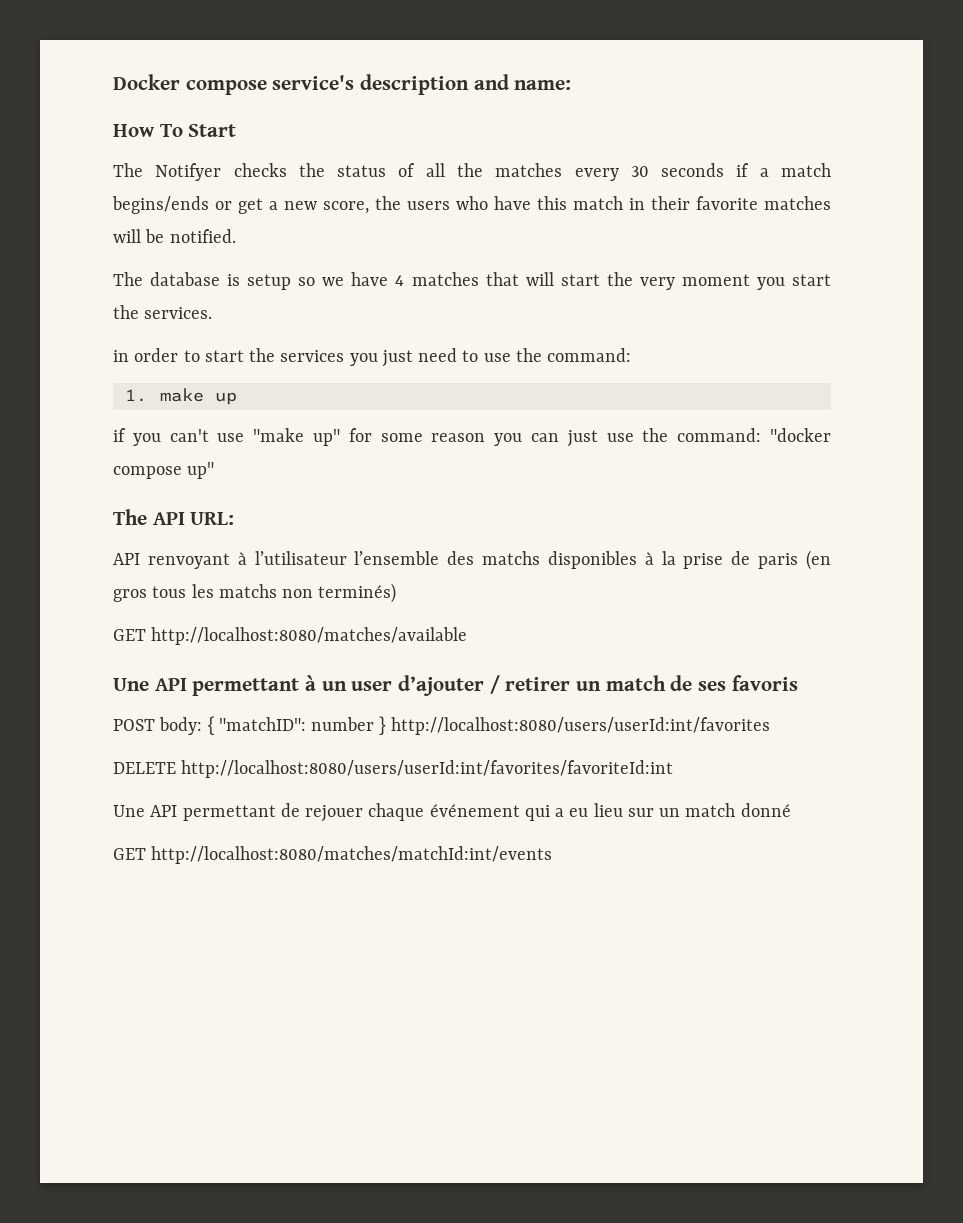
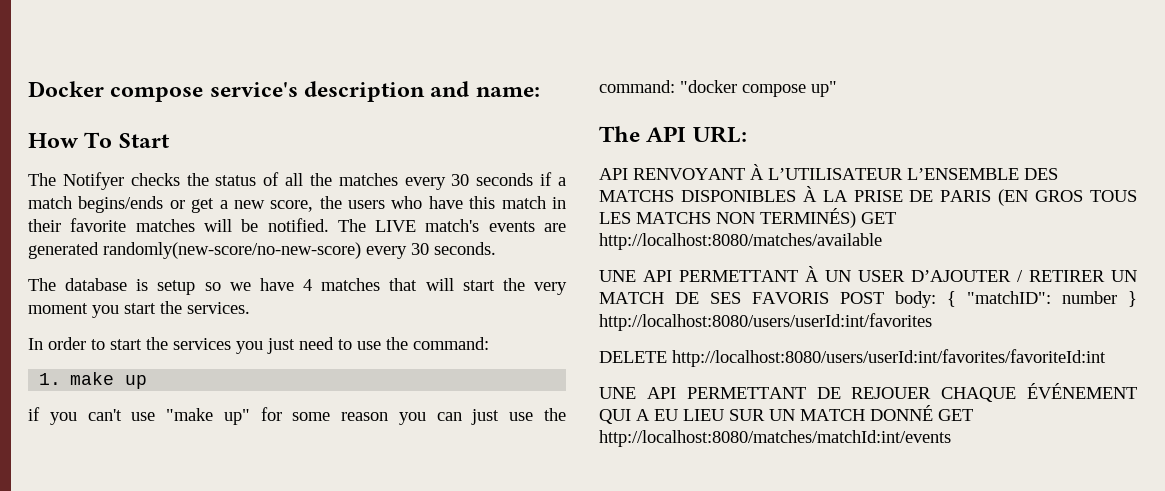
(236, 236) none -> [337,219,566,232] [28,242,496,259] The LIVE match's events are generated randomly(new-score/no-new-score) every 30 seconds.
[113,350,129,362] in -> [28,338,43,350] In
[147,550,831,570] [113,583,397,603] [113,627,468,645] [113,675,798,696] renvoyant à l’utilisateur l’ensemble des matchs disponibles à la prise de paris (en gros tous les matchs non terminés) // GET http://localhost:8080/matches/available // Une API permettant à un user d’ajouter / retirer un match de ses favoris // -> [633,164,1058,180] [599,186,1137,206] [599,208,896,228] [599,233,882,250] [599,266,1137,282] [599,292,829,304] RENVOYANT À L’UTILISATEUR L’ENSEMBLE DES MATCHS DISPONIBLES À LA PRISE DE PARIS (EN GROS TOUS LES MATCHS NON TERMINÉS) GET http://localhost:8080/matches/available // UNE API PERMETTANT À UN USER D’AJOUTER / RETIRER UN MATCH DE SES FAVORIS
[113,803,791,822] Une API permettant de rejouer chaque événement qui a eu lieu sur un match donné // -> [599,383,1137,402] [599,405,933,424] UNE API PERMETTANT DE REJOUER CHAQUE ÉVÉNEMENT QUI A EU LIEU SUR UN MATCH DONNÉ

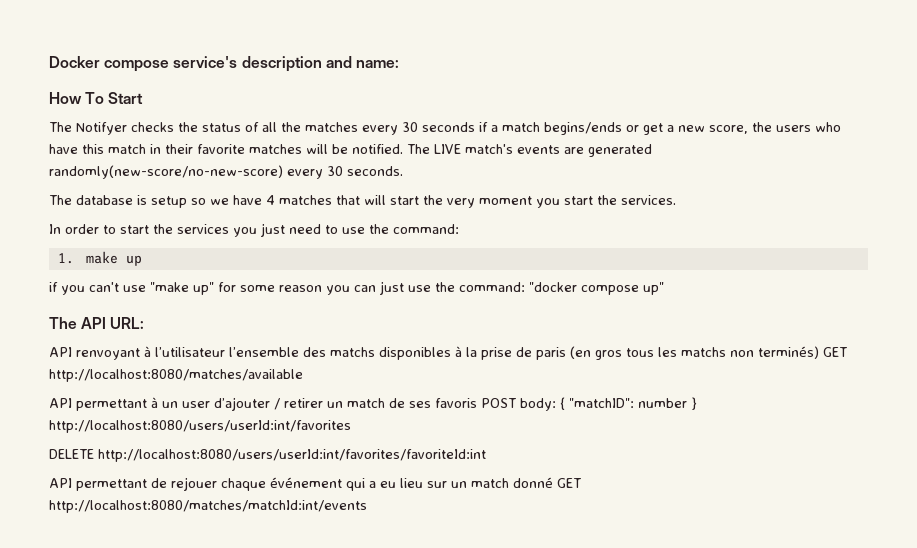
[633,164,1058,180] [599,186,1137,206] [599,208,896,228] [599,233,882,250] [599,266,1137,282] [599,292,829,304] RENVOYANT À L’UTILISATEUR L’ENSEMBLE DES MATCHS DISPONIBLES À LA PRISE DE PARIS (EN GROS TOUS LES MATCHS NON TERMINÉS) GET http://localhost:8080/matches/available // UNE API PERMETTANT À UN USER D’AJOUTER / RETIRER UN MATCH DE SES FAVORIS -> [76,346,847,360] [49,369,303,382] [49,397,477,411] renvoyant à l’utilisateur l’ensemble des matchs disponibles à la prise de paris (en gros tous les matchs non terminés) GET http://localhost:8080/matches/available // API permettant à un user d’ajouter / retirer un match de ses favoris
[599,383,1137,402] [599,405,933,424] UNE API PERMETTANT DE REJOUER CHAQUE ÉVÉNEMENT QUI A EU LIEU SUR UN MATCH DONNÉ -> [49,477,553,491] API permettant de rejouer chaque événement qui a eu lieu sur un match donné

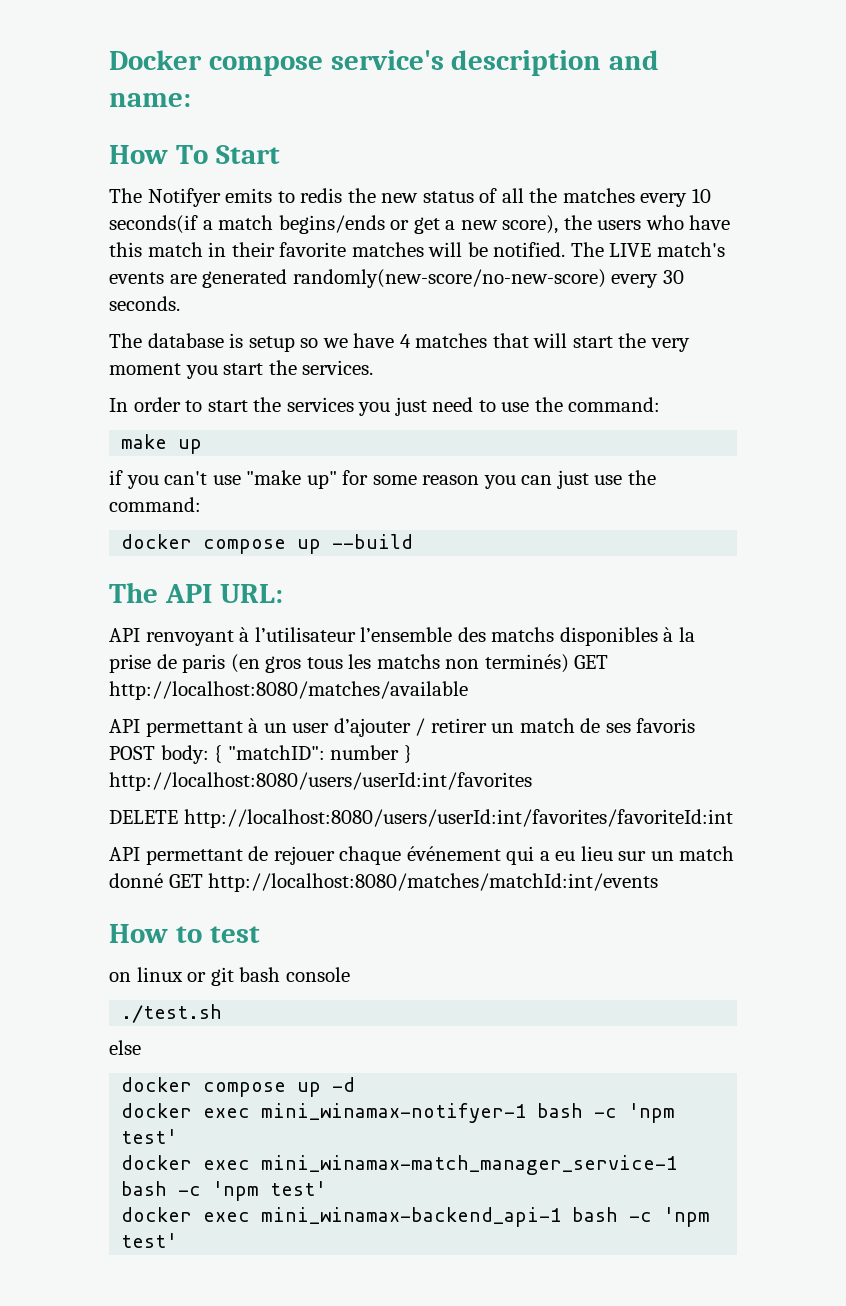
[131,122,198,132] checks the -> [225,188,419,203] emits to redis the new
[402,122,488,132] 30 seconds if -> [691,188,711,203] [109,215,198,234] 10 seconds(if
[709,125,748,134] score, -> [502,215,559,234] score),
[57,253,74,264] 1. -> (661, 404) none
[529,282,664,295] "docker compose up" -> [121,534,414,554] // docker compose up --build
(367, 506) none -> [109,924,260,943] [109,967,350,986] [121,1004,223,1023] [109,1040,141,1055] [121,1077,356,1097] [121,1103,676,1123] [121,1129,178,1144] [121,1155,678,1175] [121,1181,327,1201] [121,1207,711,1227] [121,1233,178,1248] // How to test // on linux or git bash console // ./test.sh // else // docker compose up -d // docker exec mini_winamax-notifyer-1 bash -c 'npm test' // docker exec mini_winamax-match_manager_service-1 bash -c 'npm test' // docker exec mini_winamax-backend_api-1 bash -c 'npm test'

